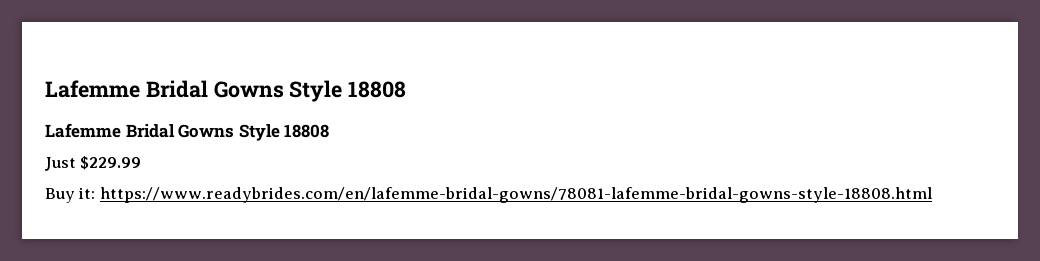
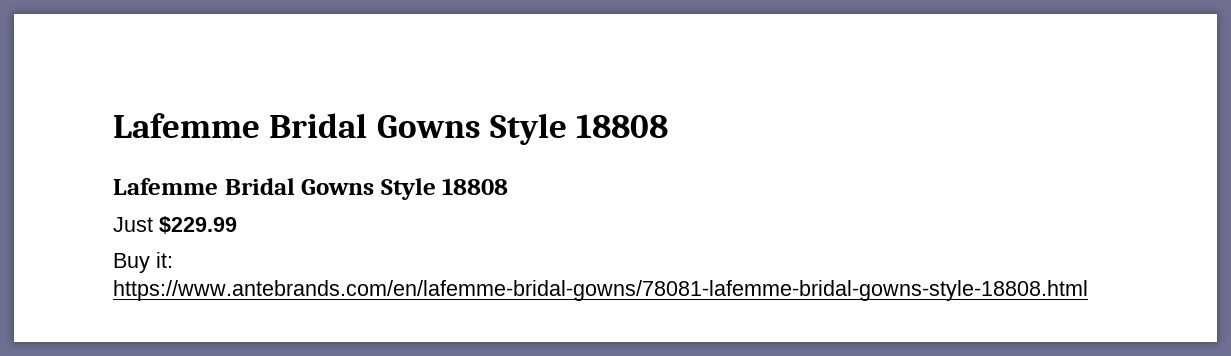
[99,187,932,203] https://www.readybrides.com/en/lafemme-bridal-gowns/78081-lafemme-bridal-gowns-style-18808.html -> [113,280,1088,301] https://www.antebrands.com/en/lafemme-bridal-gowns/78081-lafemme-bridal-gowns-style-18808.html

